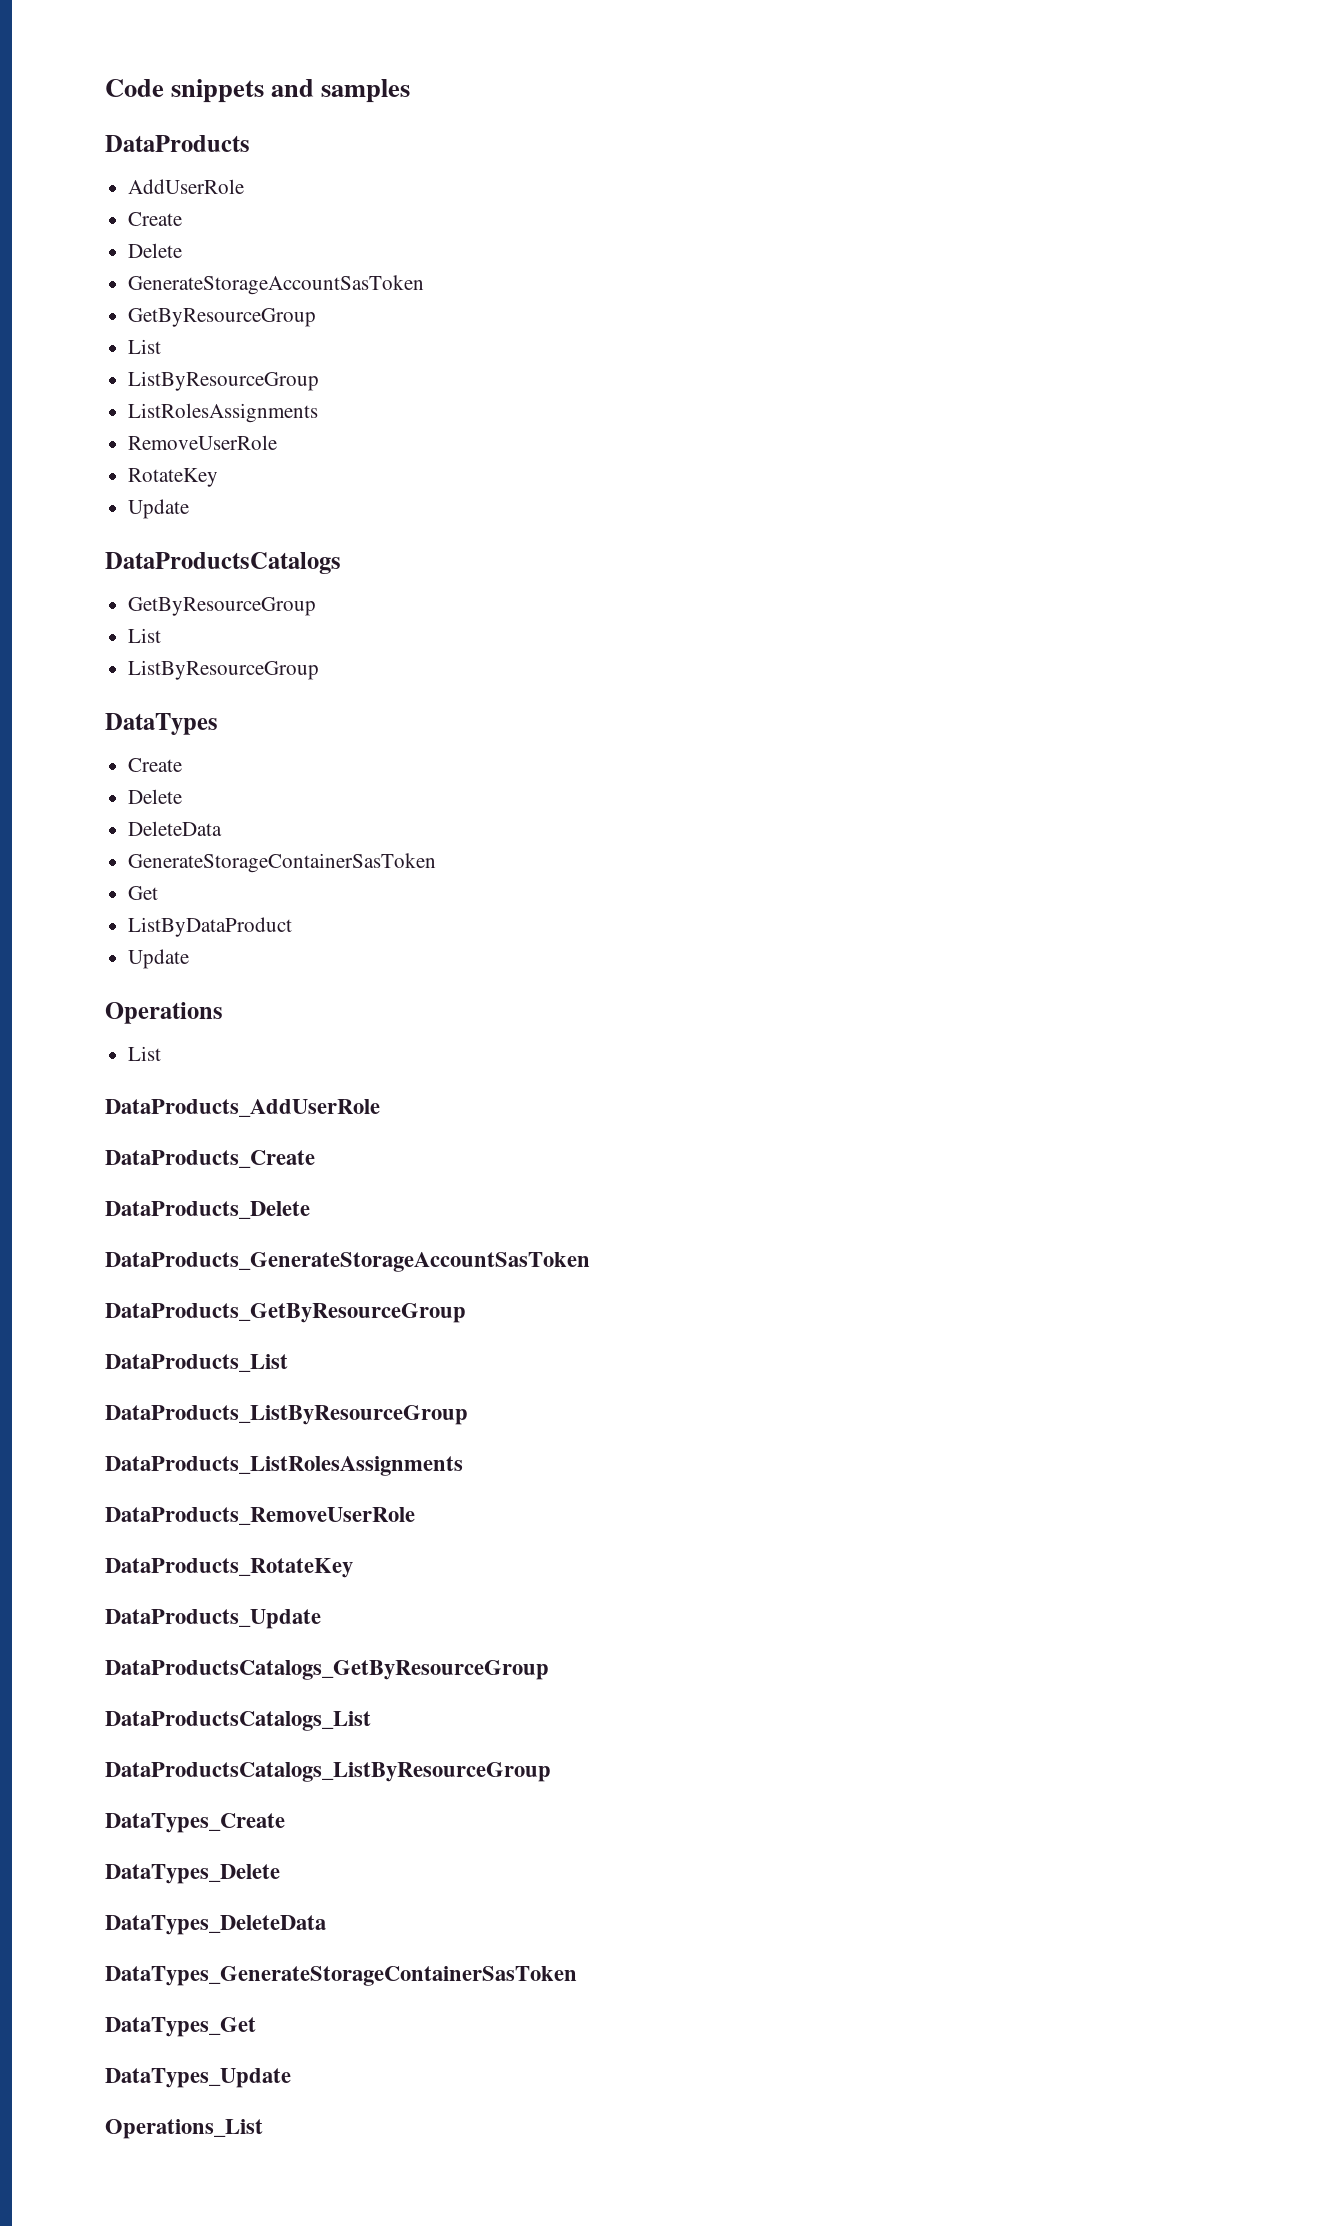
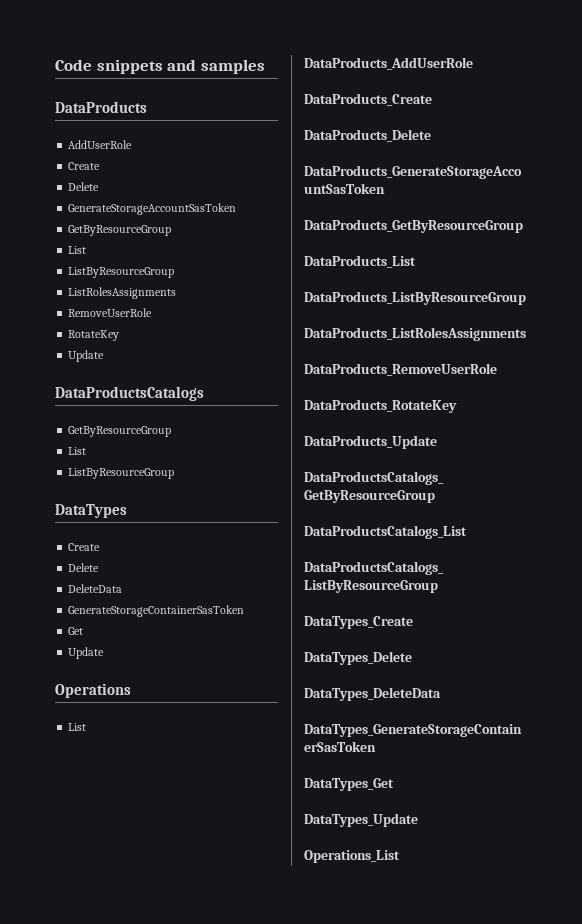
[128,917,293,937] // ListByDataProduct -> (84, 631) none

